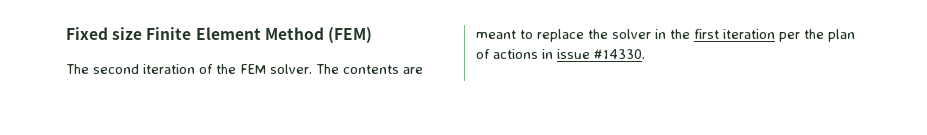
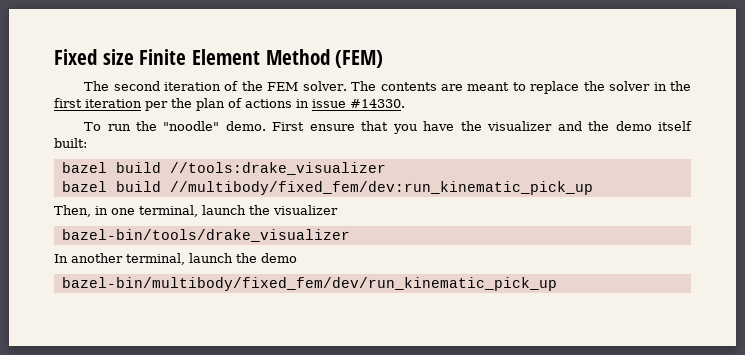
(645, 54) none -> [84,121,692,134] [54,138,87,148] [61,162,386,175] [61,181,593,195] [54,205,338,217] [61,229,350,242] [54,253,297,265] [61,277,557,291] // To run the "noodle" demo. First ensure that you have the visualizer and the demo itself built: // bazel build //tools:drake_visualizer // bazel build //multibody/fixed_fem/dev:run_kinematic_pick_up // Then, in one terminal, launch the visualizer // bazel-bin/tools/drake_visualizer // In another terminal, launch the demo // bazel-bin/multibody/fixed_fem/dev/run_kinematic_pick_up

